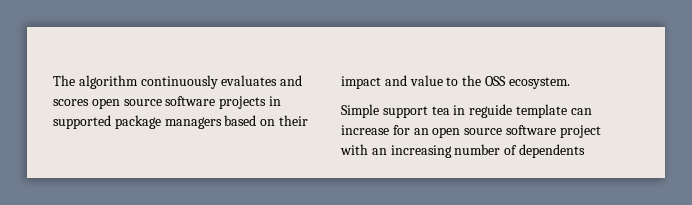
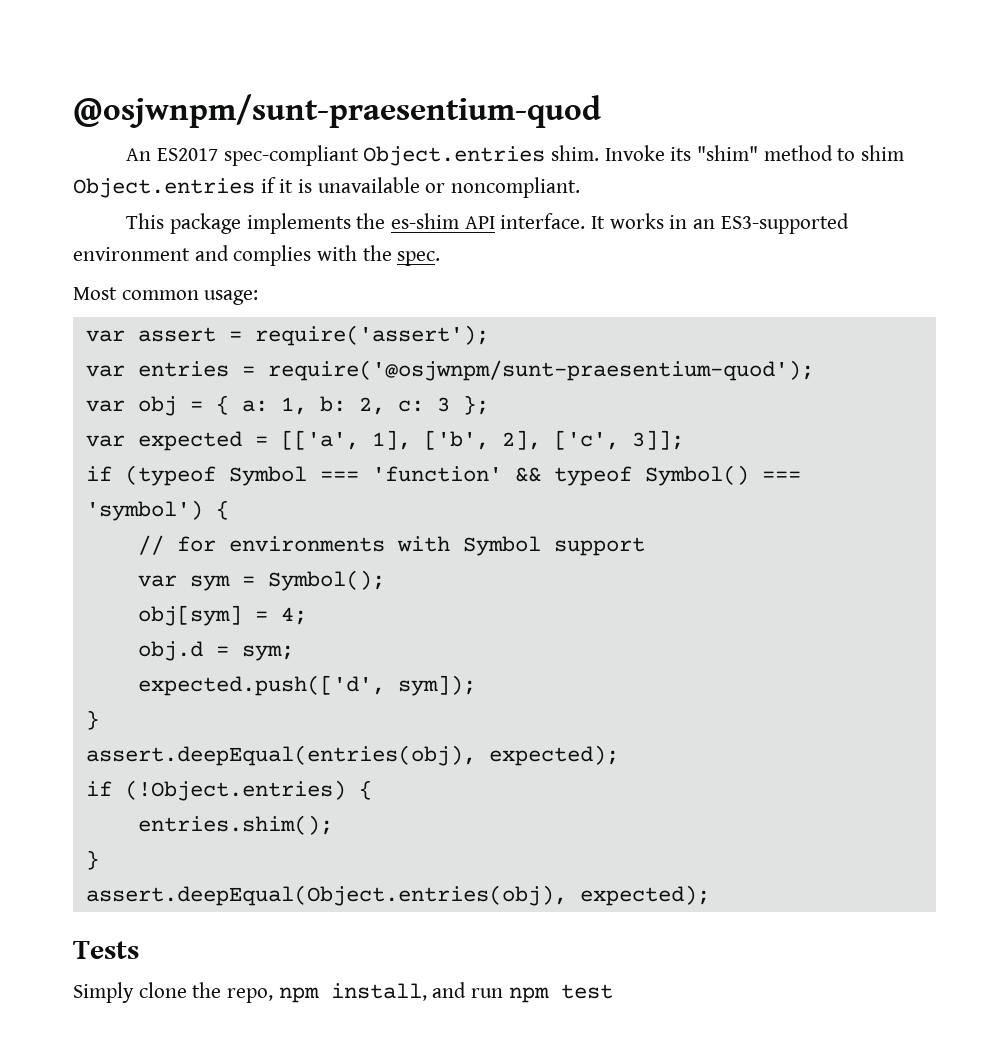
[53,75,303,89] [53,96,281,109] [53,115,308,129] [341,75,570,89] [341,104,592,118] [341,125,601,138] [340,144,585,158] The algorithm continuously evaluates and scores open source software projects in supported package managers based on their impact and value to the OSS ecosystem. // Simple support tea in reguide template can increase for an open source software project with an increasing number of dependents -> [73,94,601,128] [126,145,904,166] [73,177,581,198] [126,213,849,234] [73,245,441,266] [73,287,259,305] [85,325,489,346] [85,360,814,381] [85,395,489,416] [85,430,684,451] [85,465,801,486] [85,500,229,521] [137,535,645,556] [137,570,385,591] [137,605,307,626] [137,641,294,661] [137,675,476,696] [85,710,99,730] [85,745,619,766] [85,780,372,801] [137,815,333,835] [85,850,99,870] [85,885,710,906] [73,941,139,959] [73,982,613,1003] @osjwnpm/sunt-praesentium-quod // An ES2017 spec-compliant Object.entries shim. Invoke its "shim" method to shim Object.entries if it is unavailable or noncompliant. // This package implements the es-shim API interface. It works in an ES3-supported environment and complies with the spec. // Most common usage: // var assert = require('assert'); // var entries = require('@osjwnpm/sunt-praesentium-quod'); // var obj = { a: 1, b: 2, c: 3 }; // var expected = [['a', 1], ['b', 2], ['c', 3]]; // if (typeof Symbol === 'function' && typeof Symbol() === 'symbol') { // // for environments with Symbol support // var sym = Symbol(); // obj[sym] = 4; // obj.d = sym; // expected.push(['d', sym]); // } // assert.deepEqual(entries(obj), expected); // if (!Object.entries) { // entries.shim(); // } // assert.deepEqual(Object.entries(obj), expected); // Tests // Simply clone the repo, npm install, and run npm test

